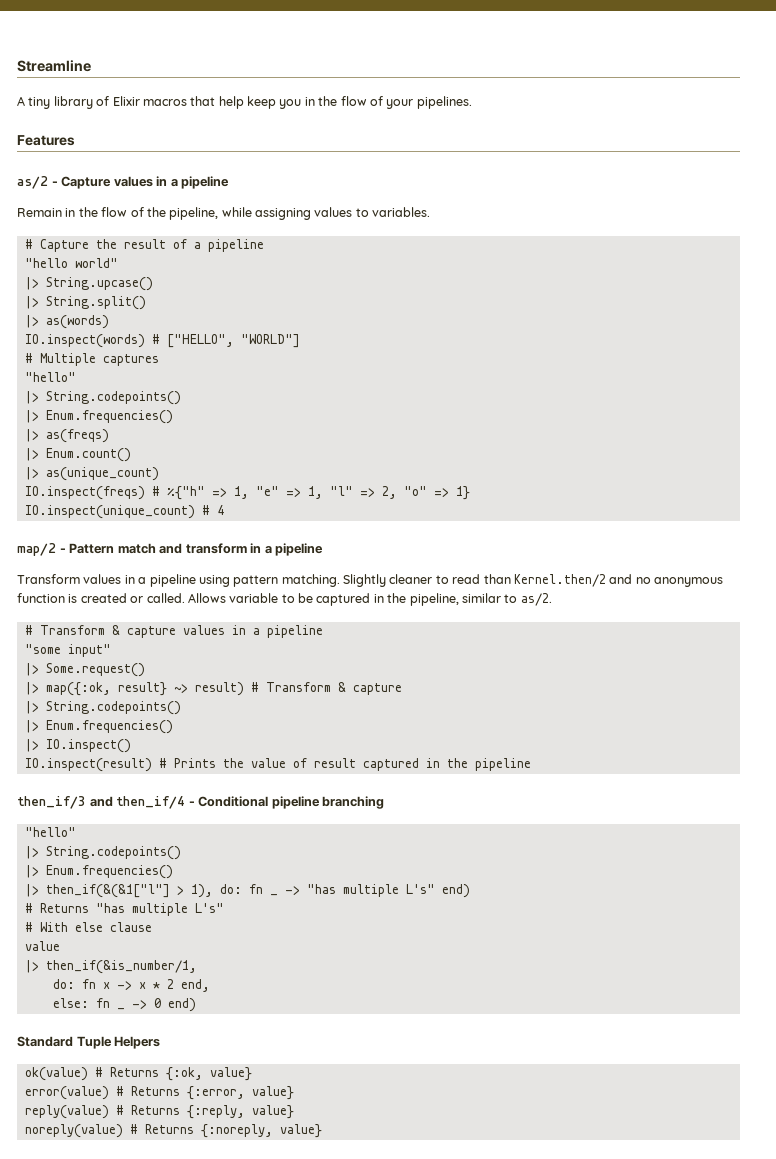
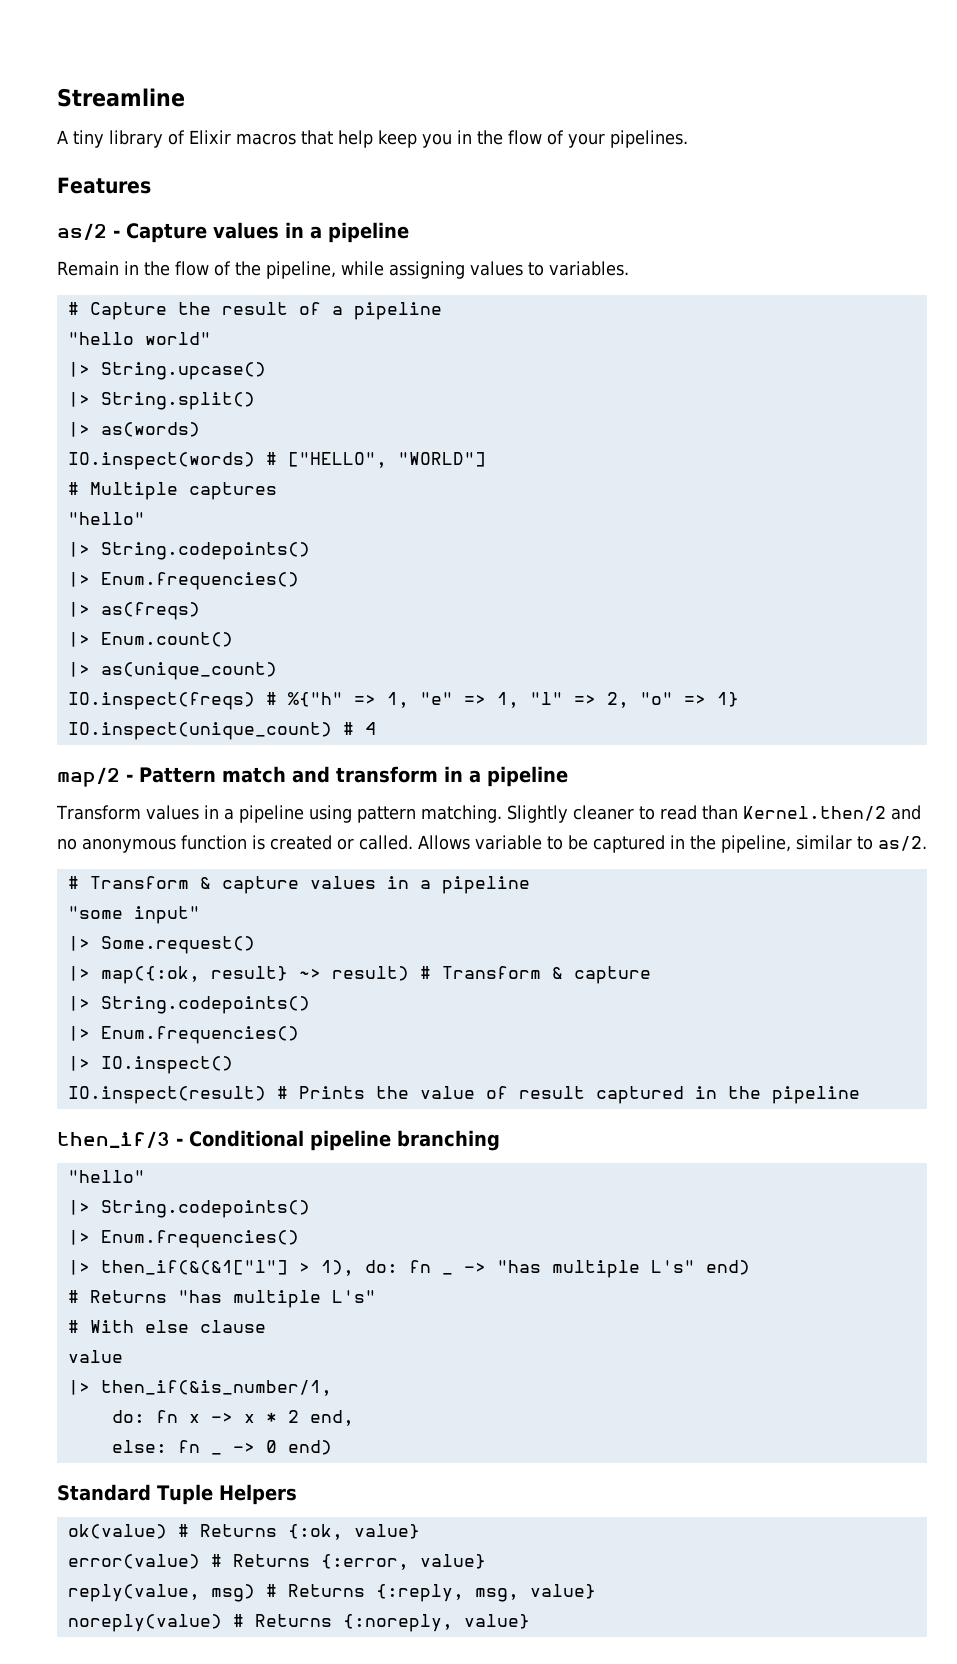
[89,796,186,809] and then_if/4 -> (170, 1139) none
[24,1105,109,1119] reply(value) -> [67,1584,255,1602] reply(value, msg)
(245, 1112) none -> [474,1588,519,1602] msg,

